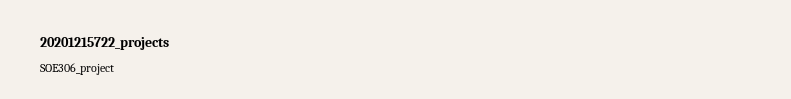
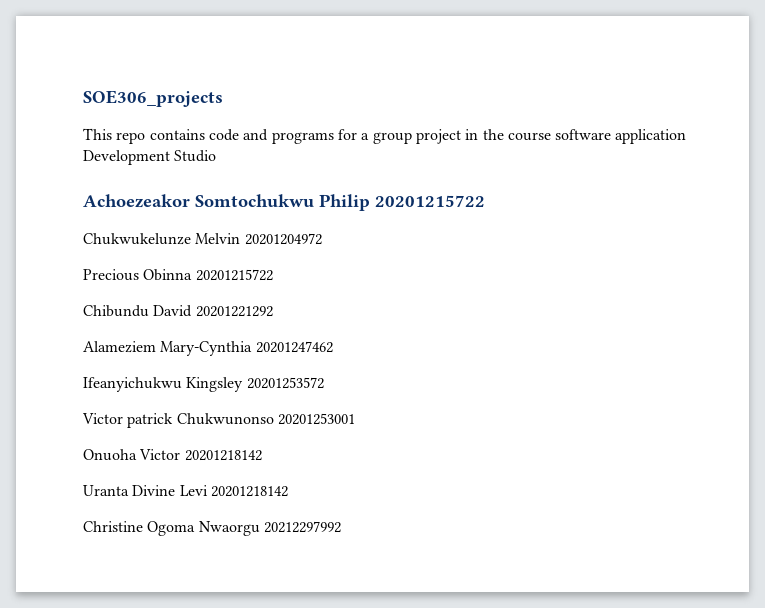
[40,37,169,50] [40,63,114,75] 20201215722_projects // SOE306_project -> [83,90,223,107] [83,128,687,144] [83,150,217,165] [83,194,485,211] [83,233,322,245] [83,269,273,281] [83,305,273,317] [83,341,333,356] [83,377,324,392] [82,413,355,428] [83,449,262,461] [83,485,288,497] [83,521,341,536] SOE306_projects // This repo contains code and programs for a group project in the course software application Development Studio // Achoezeakor Somtochukwu Philip 20201215722 // Chukwukelunze Melvin 20201204972 // Precious Obinna 20201215722 // Chibundu David 20201221292 // Alameziem Mary-Cynthia 20201247462 // Ifeanyichukwu Kingsley 20201253572 // Victor patrick Chukwunonso 20201253001 // Onuoha Victor 20201218142 // Uranta Divine Levi 20201218142 // Christine Ogoma Nwaorgu 20212297992

